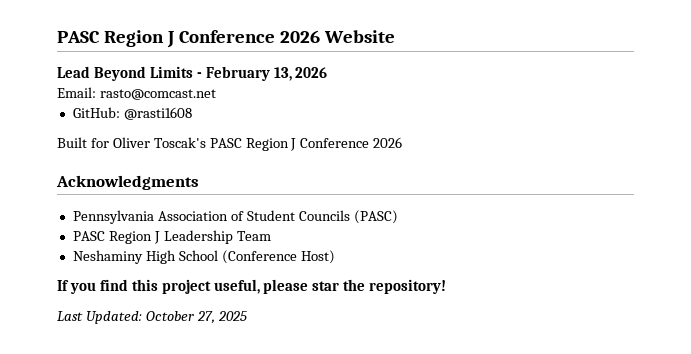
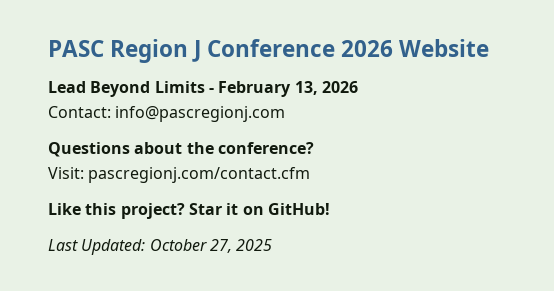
[57,87,216,100] [72,107,192,120] [57,137,403,151] [56,175,199,190] [72,210,398,224] [72,230,271,244] [72,250,335,264] [57,279,447,294] Email: rasto@comcast.net // GitHub: @rasti1608 // Built for Oliver Toscak's PASC Region J Conference 2026 // Acknowledgments // Pennsylvania Association of Student Councils (PASC) // PASC Region J Leadership Team // Neshaminy High School (Conference Host) // If you find this project useful, please star the repository! -> [48,106,286,122] [48,142,314,157] [48,167,311,183] [48,203,330,219] Contact: info@pascregionj.com // Questions about the conference? // Visit: pascregionj.com/contact.cfm // Like this project? Star it on GitHub!

